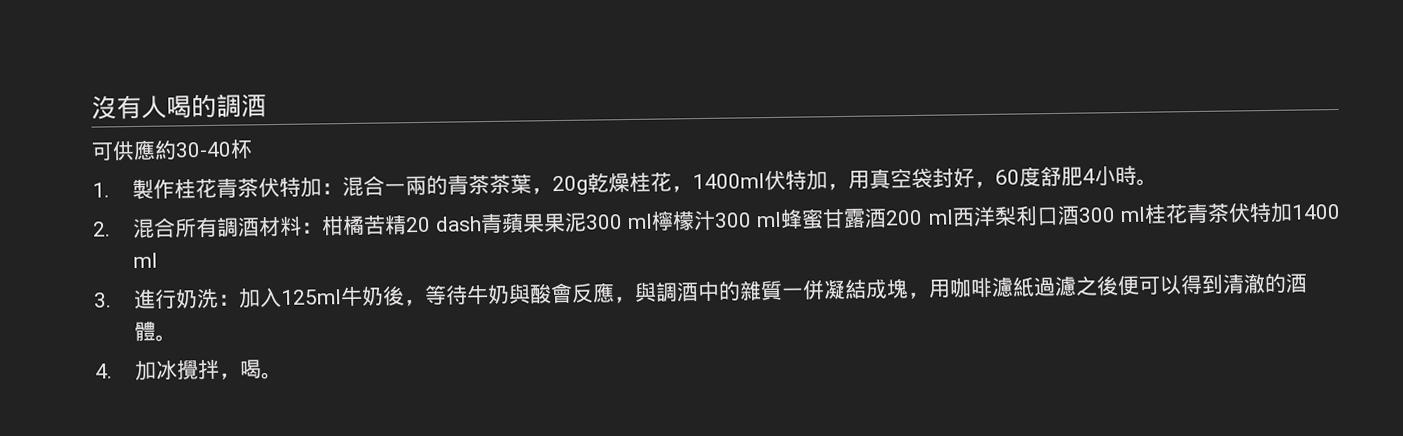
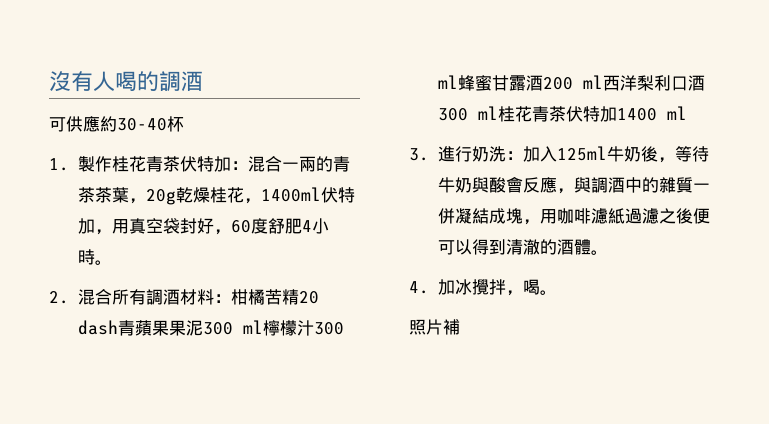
(283, 375) none -> [409,319,460,335] // 照片補

